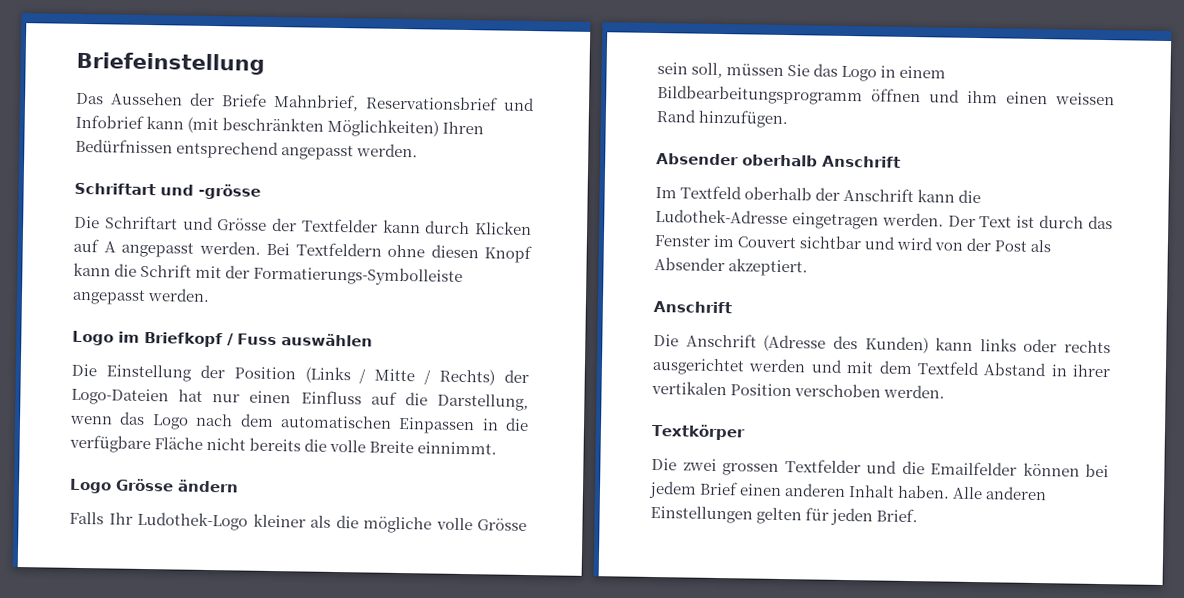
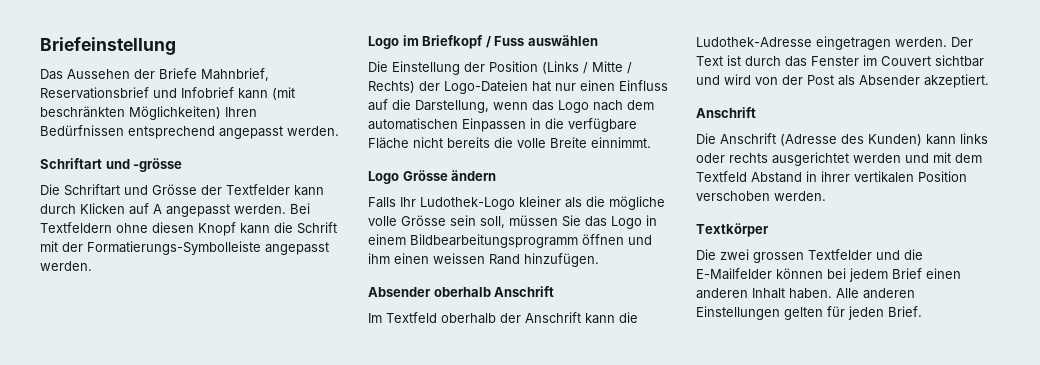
[930,461,1017,476] Emailfelder -> [696,268,772,280] E-Mailfelder

